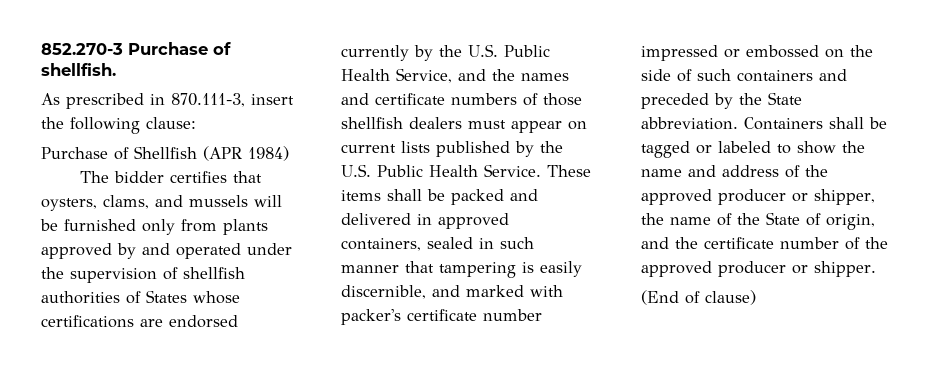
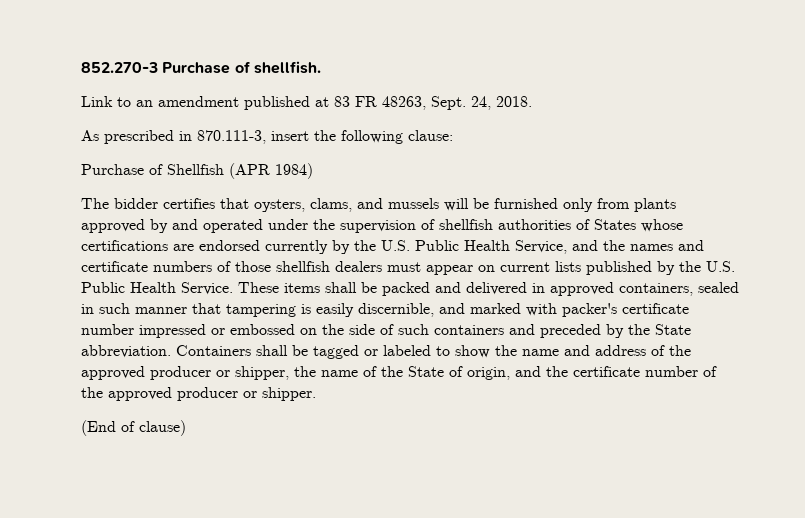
(116, 69) none -> [81,96,532,110] // Link to an amendment published at 83 FR 48263, Sept. 24, 2018.

